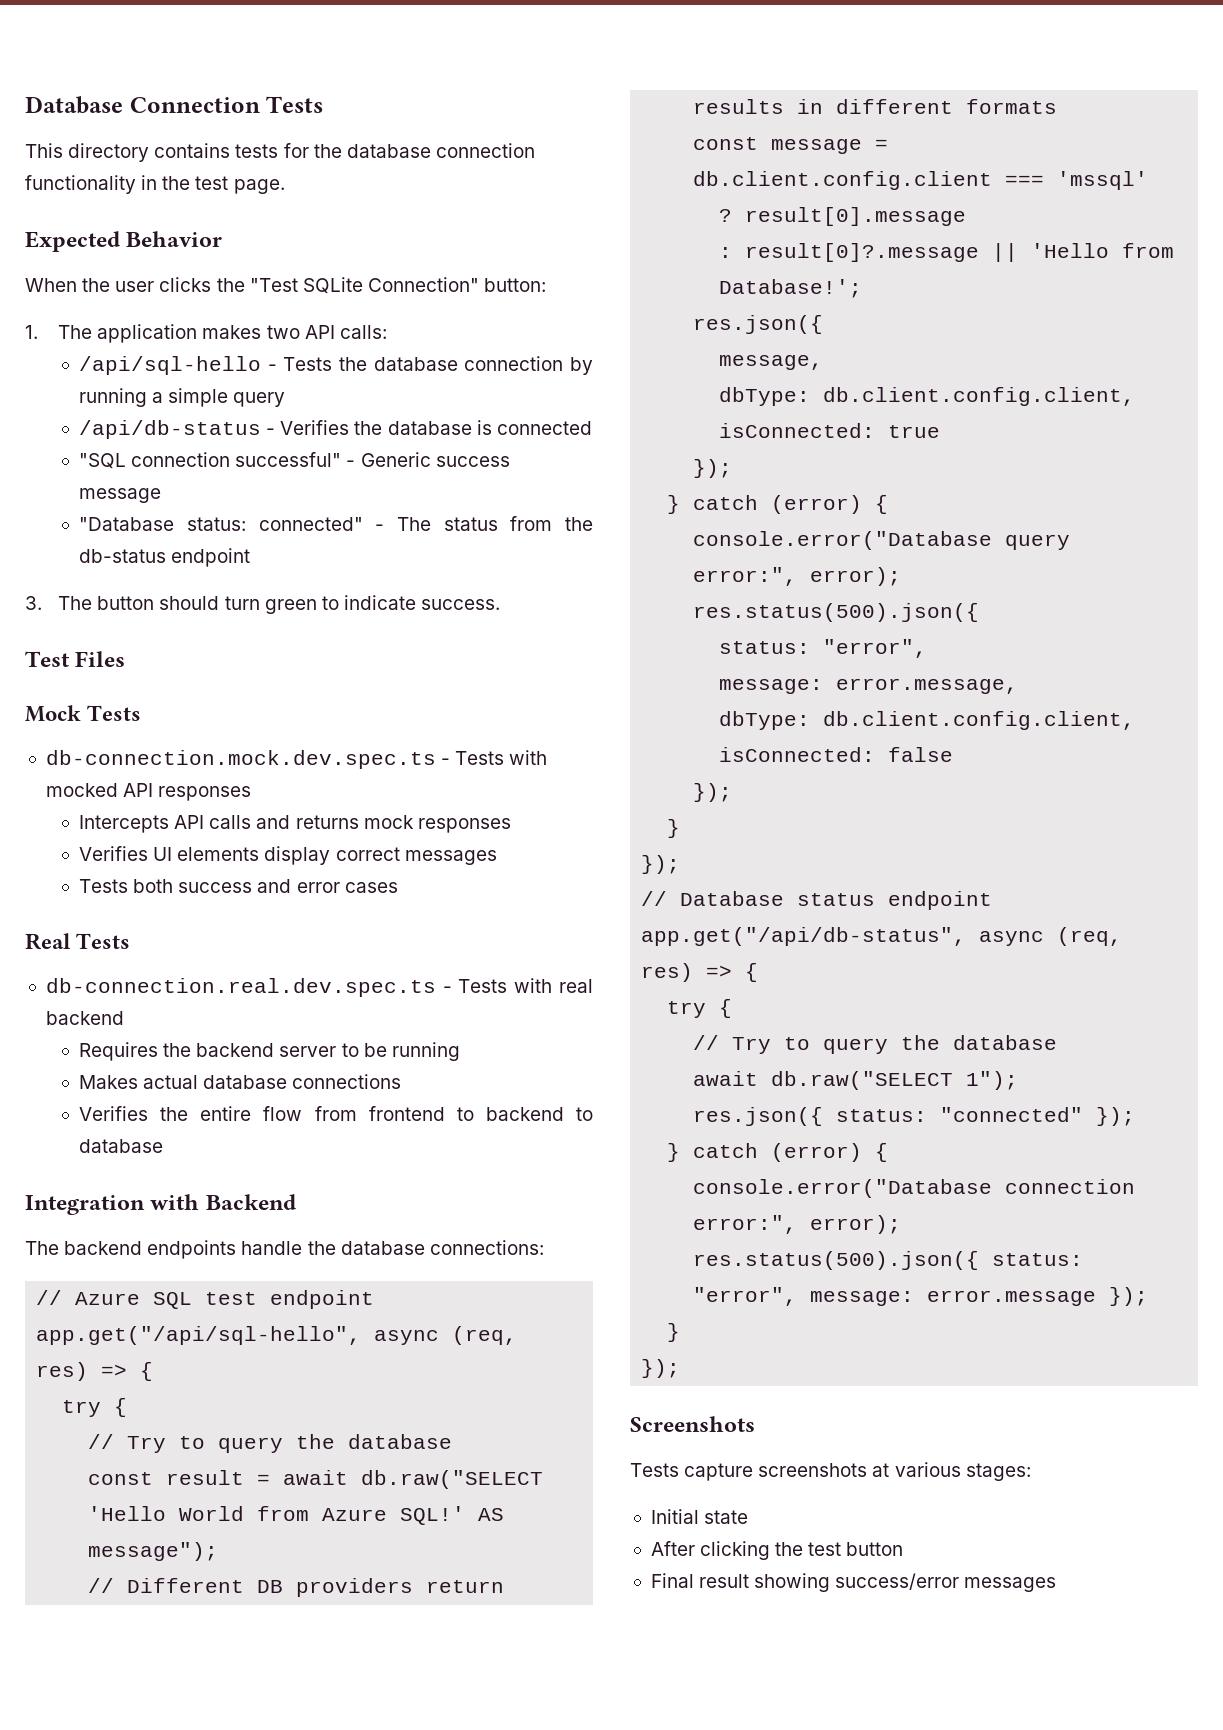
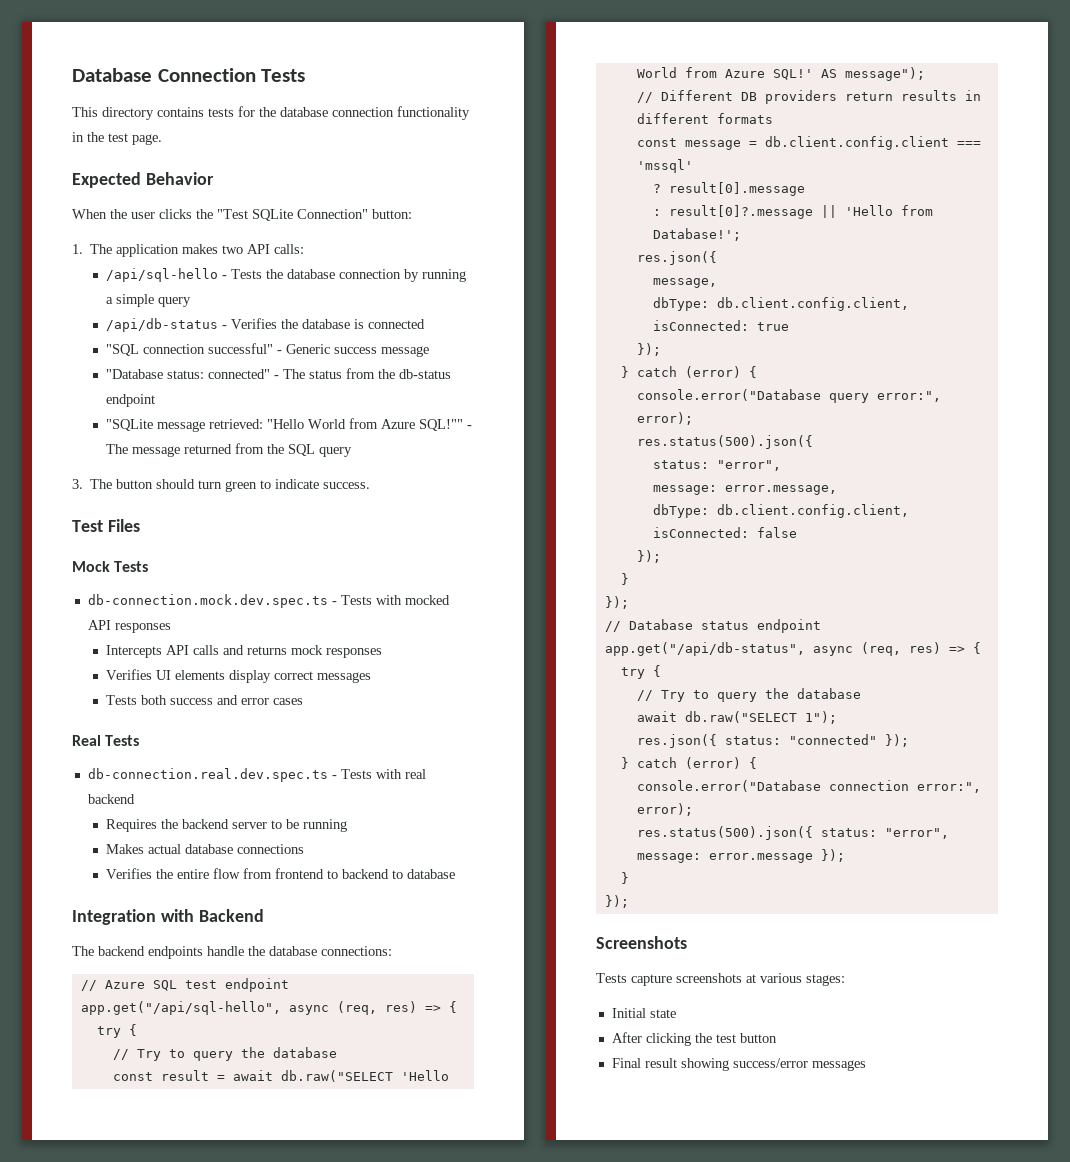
(251, 557) none -> [106,418,473,432] [106,443,353,457] // "SQLite message retrieved: "Hello World from Azure SQL!"" - The message returned from the SQL query

